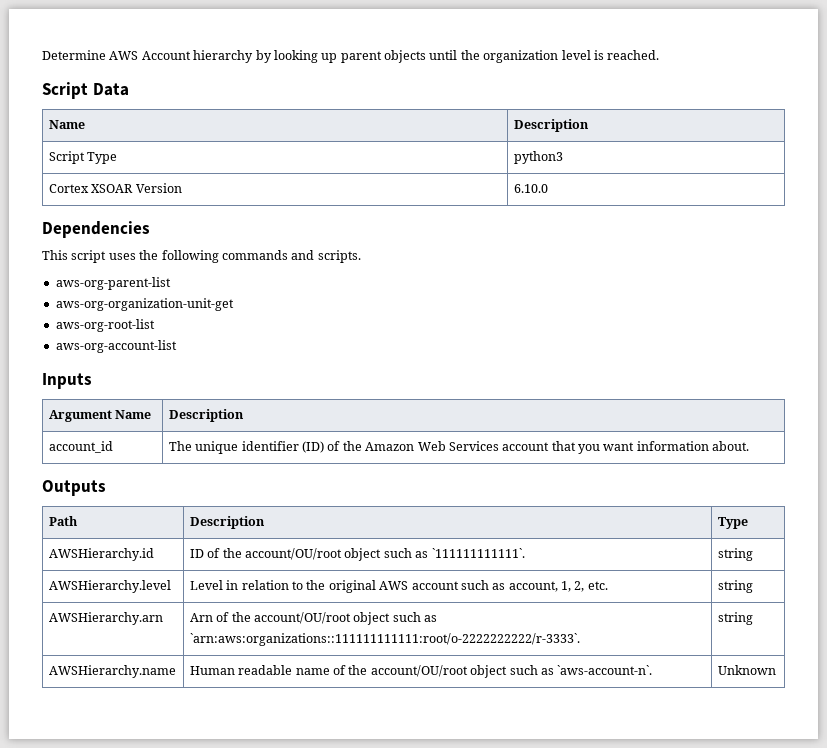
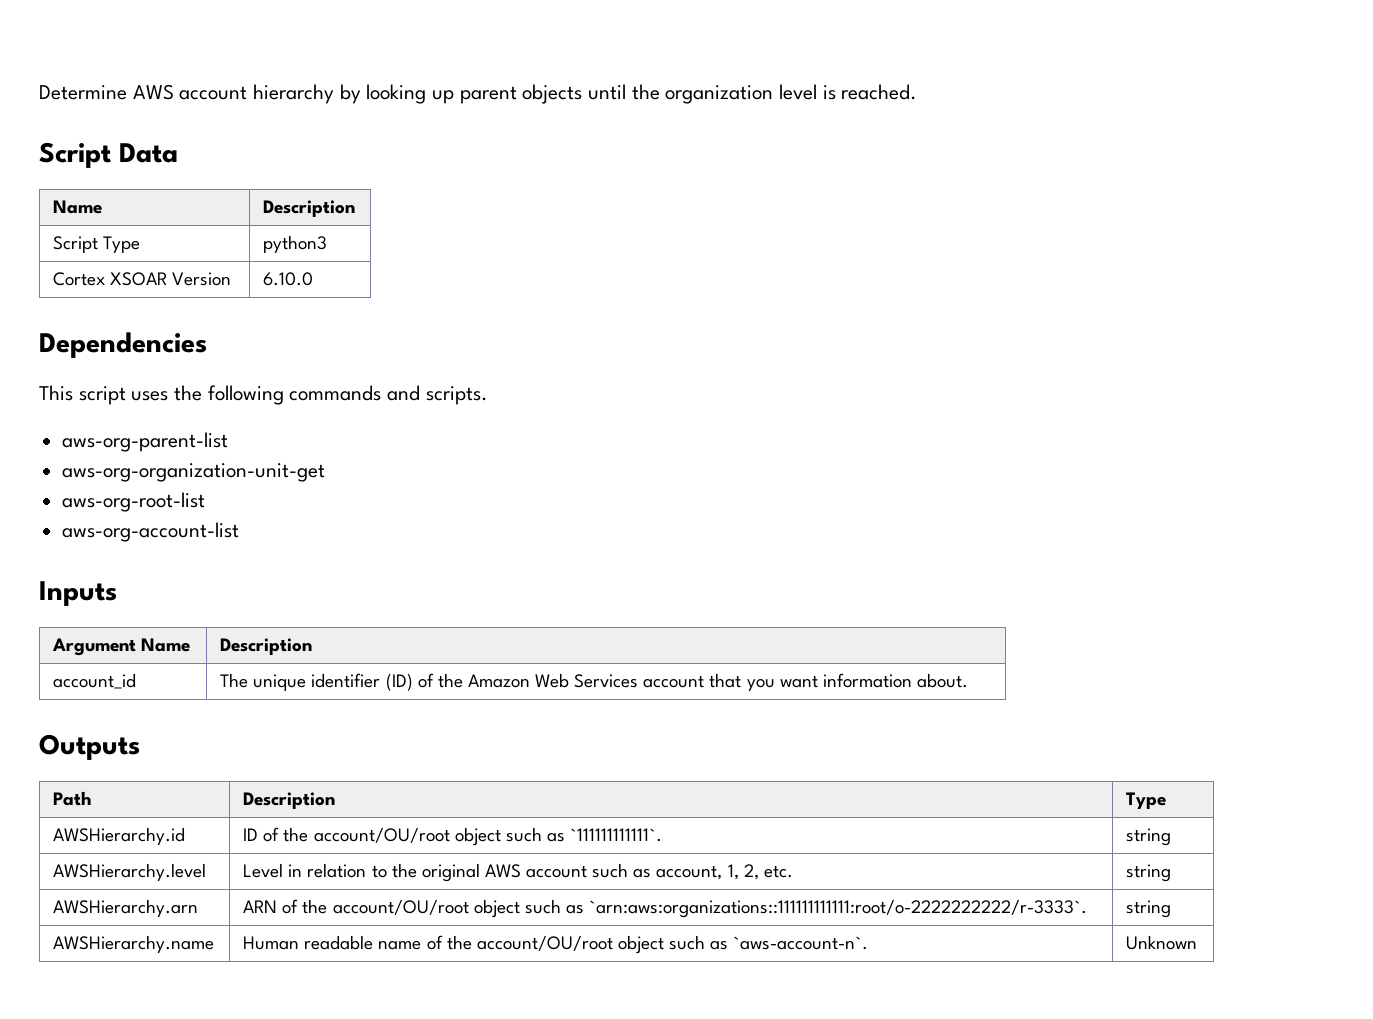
[141,51,191,60] Account -> [179,86,248,100] account
[189,613,213,622] Arn -> [243,900,278,913] ARN

